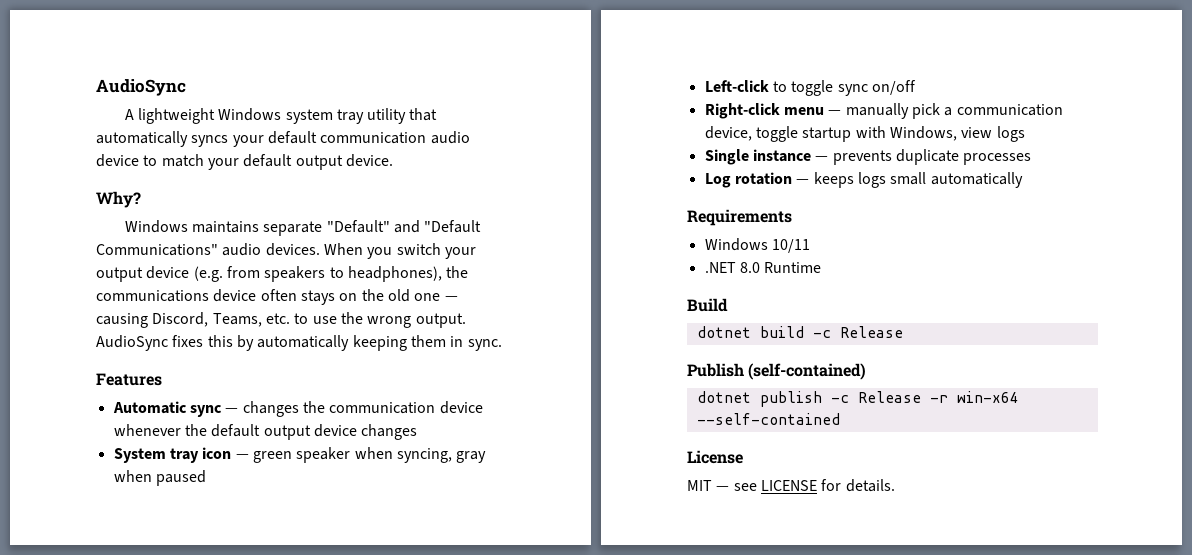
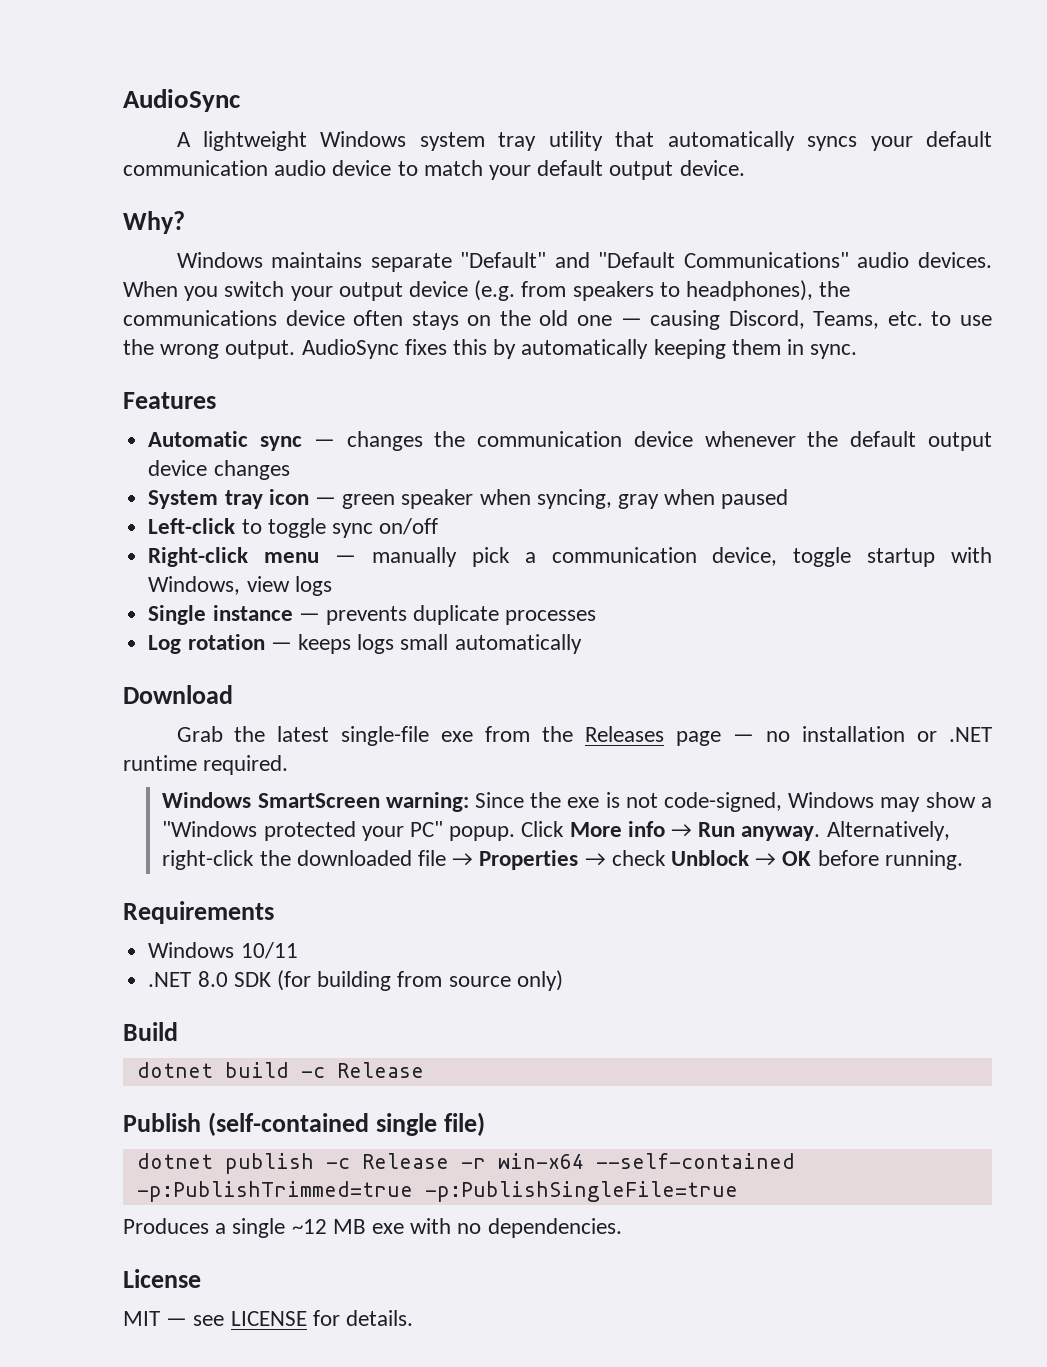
(1023, 180) none -> [123,685,233,704] [176,726,992,746] [123,755,289,775] [162,792,992,812] [162,821,950,841] [162,850,963,870] // Download // Grab the latest single-file exe from the Releases page — no installation or .NET runtime required. // Windows SmartScreen warning: Since the exe is not code-signed, Windows may show a "Windows protected your PC" popup. Click More info → Run anyway. Alternatively, right-click the downloaded file → Properties → check Unblock → OK before running.
[764,262,822,273] Runtime -> [233,970,563,991] SDK (for building from source only)
[748,363,867,380] (self-contained) -> [207,1112,485,1136] (self-contained single file)
(840, 419) none -> [136,1181,738,1202] [123,1218,622,1238] -p:PublishTrimmed=true -p:PublishSingleFile=true // Produces a single ~12 MB exe with no dependencies.

